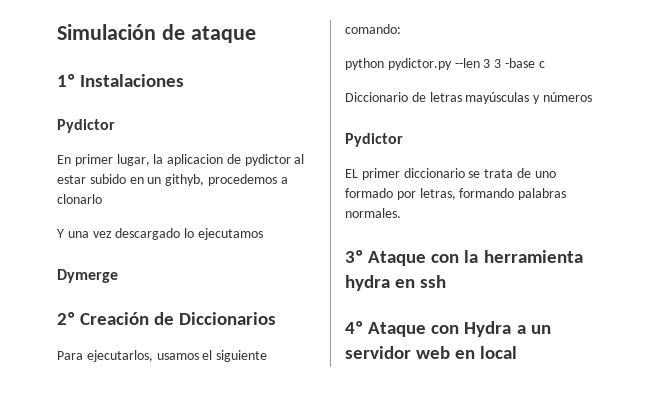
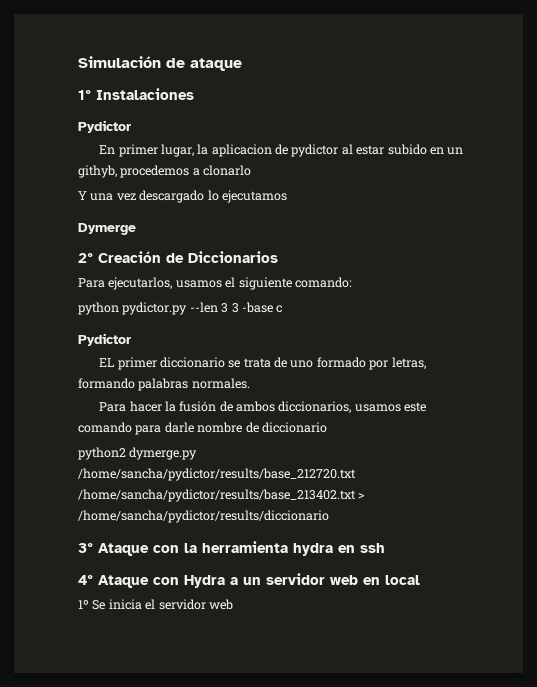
[345,92,592,104] // Diccionario de letras mayúsculas y números -> (283, 309) none
(401, 213) none -> [99,401,427,413] [78,422,327,435] [78,447,198,460] [78,468,356,481] [78,489,365,502] [78,510,329,523] // Para hacer la fusión de ambos diccionarios, usamos este comando para darle nombre de diccionario // python2 dymerge.py /home/sancha/pydictor/results/base_212720.txt /home/sancha/pydictor/results/base_213402.txt > /home/sancha/pydictor/results/diccionario
(518, 352) none -> [78,599,233,610] // 1º Se inicia el servidor web

